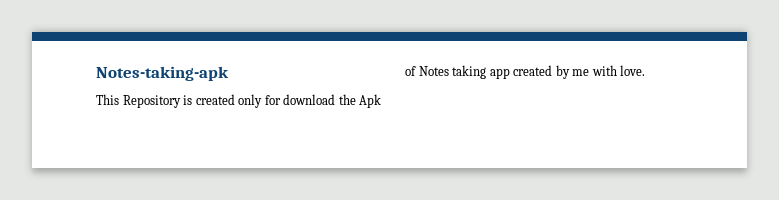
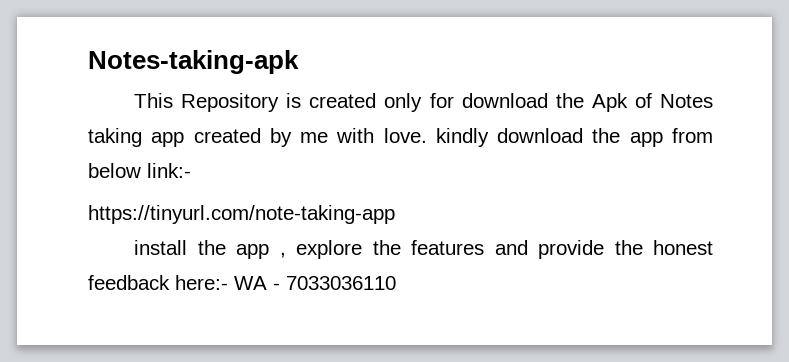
(646, 70) none -> [435,128,713,147] [88,163,191,178] [88,205,395,224] [134,240,714,259] [88,275,396,290] kindly download the app from below link:- // https://tinyurl.com/note-taking-app // install the app , explore the features and provide the honest feedback here:- WA - 7033036110

